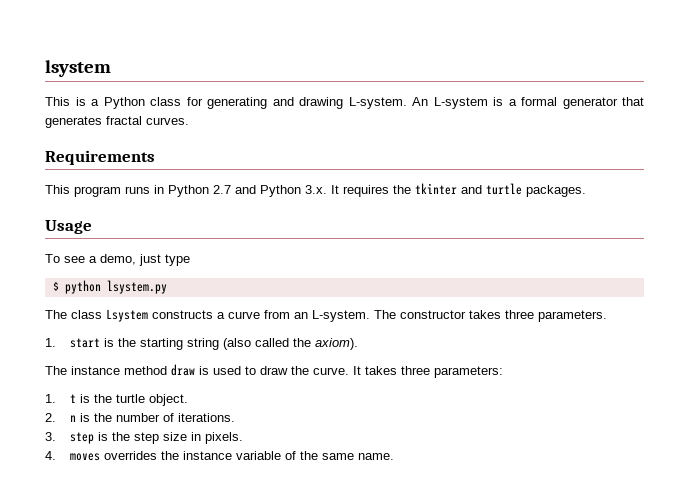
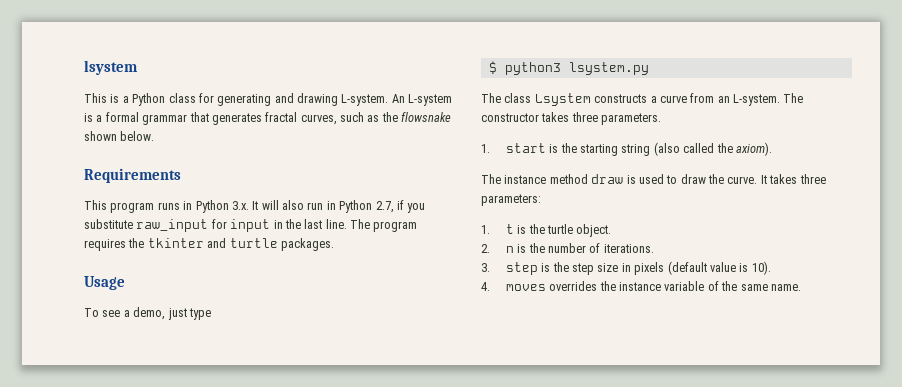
[562,97,618,109] generator -> [142,114,188,125] grammar
[146,117,189,125] curves. -> [300,112,452,125] [84,131,155,141] curves, such as the flowsnake shown below.
[213,185,339,197] 2.7 and Python 3.x. It -> [231,200,426,213] [84,219,418,232] 3.x. It will also run in Python 2.7, if you substitute raw_input for input in the last line. The program
[64,280,101,294] python -> [504,62,561,75] python3
[204,432,243,444] pixels. -> [634,261,771,275] pixels (default value is 10).

